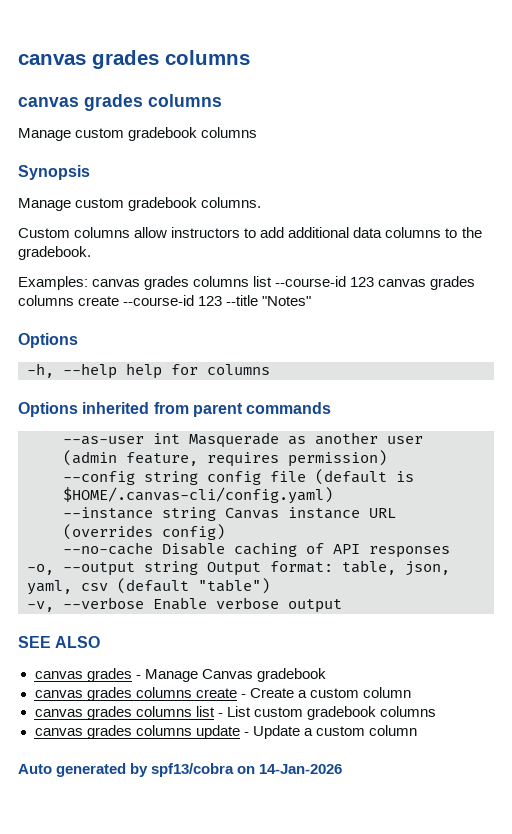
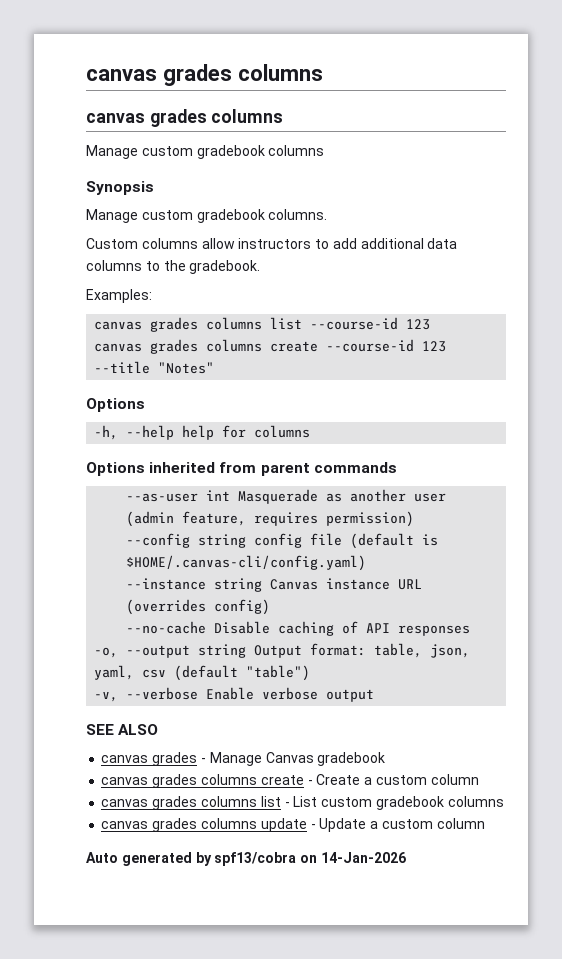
(88, 283) none -> (152, 296) //
(375, 282) none -> (431, 324) //

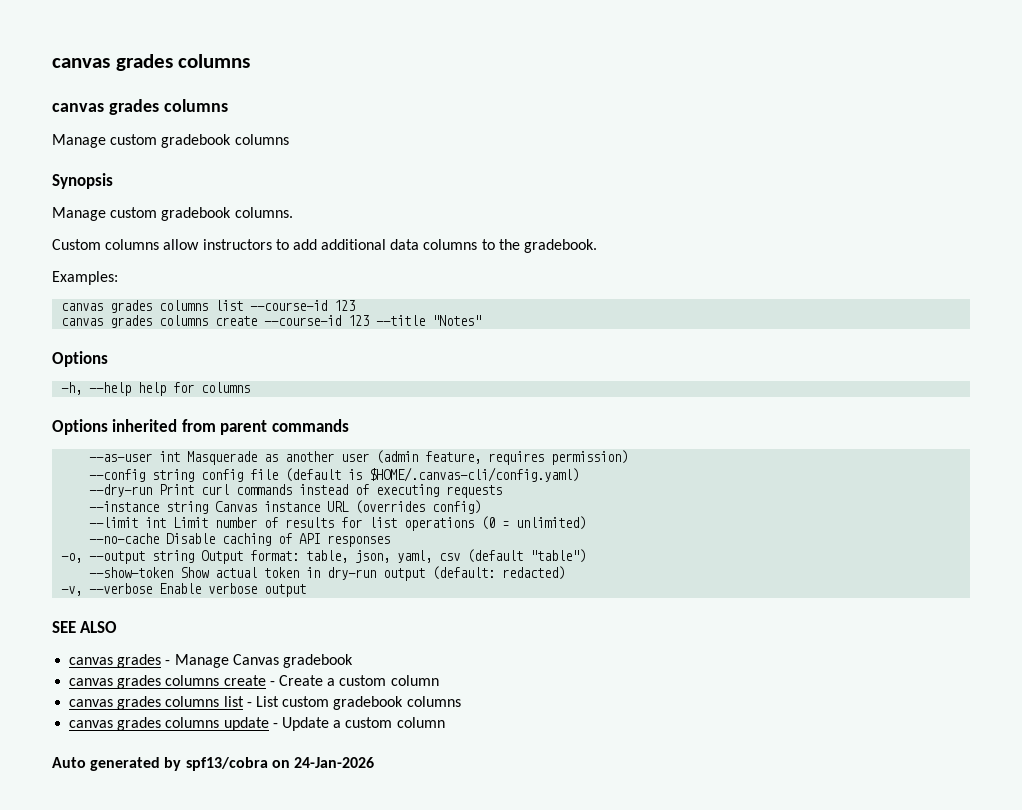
(367, 563) none -> [89,484,503,498] // --dry-run Print curl commands instead of executing requests
(271, 607) none -> [89,516,587,531] // --limit int Limit number of results for list operations (0 = unlimited)
(311, 673) none -> [89,566,566,581] // --show-token Show actual token in dry-run output (default: redacted)
[320,852,406,863] 14-Jan-2026 -> [293,757,374,768] 24-Jan-2026

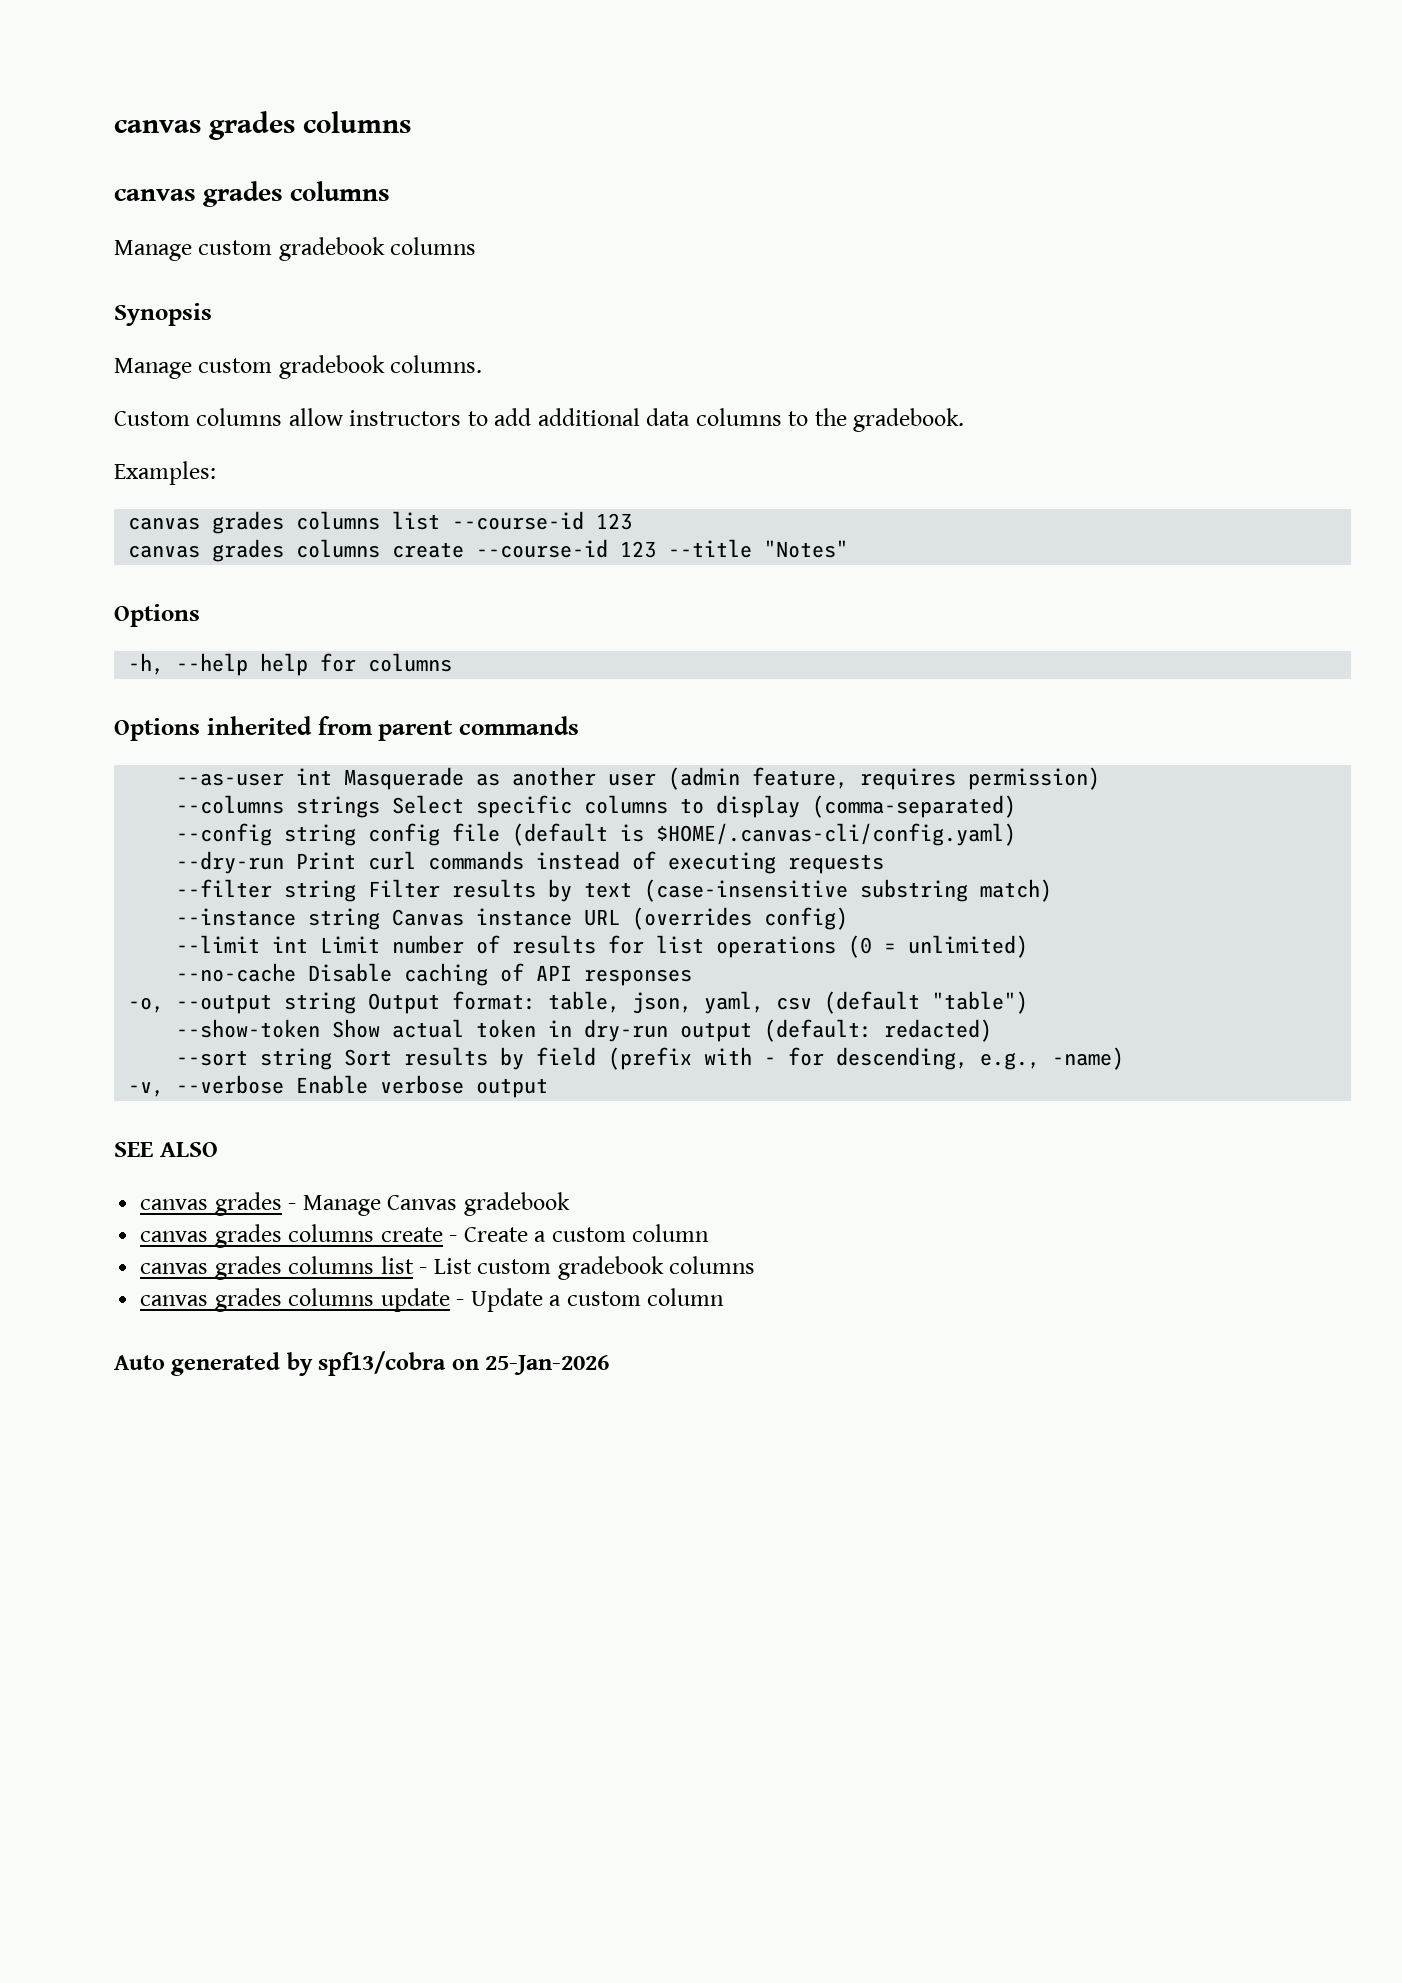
(629, 457) none -> [176,795,1017,818] // --columns strings Select specific columns to display (comma-separated)
(503, 491) none -> [176,879,1053,902] // --filter string Filter results by text (case-insensitive substring match)
(566, 573) none -> [176,1047,1125,1070] // --sort string Sort results by field (prefix with - for descending, e.g., -name)
[293,757,374,768] 24-Jan-2026 -> [485,1355,610,1375] 25-Jan-2026

